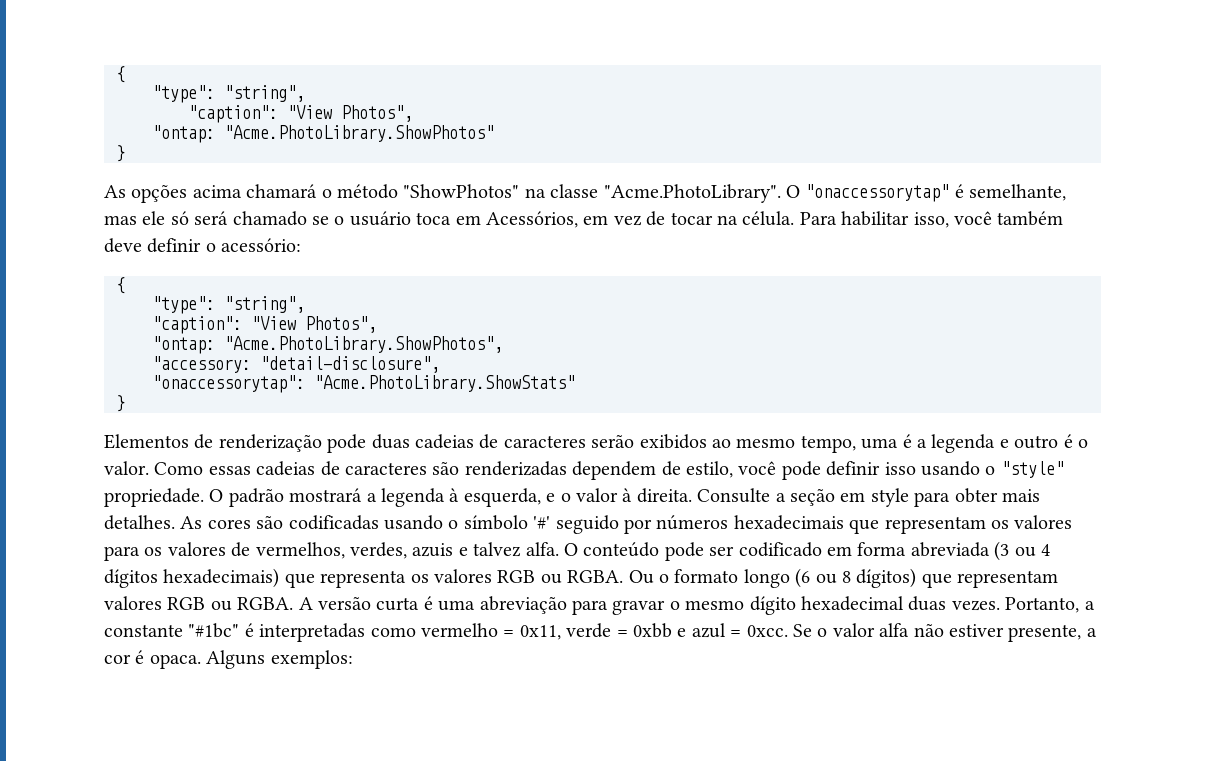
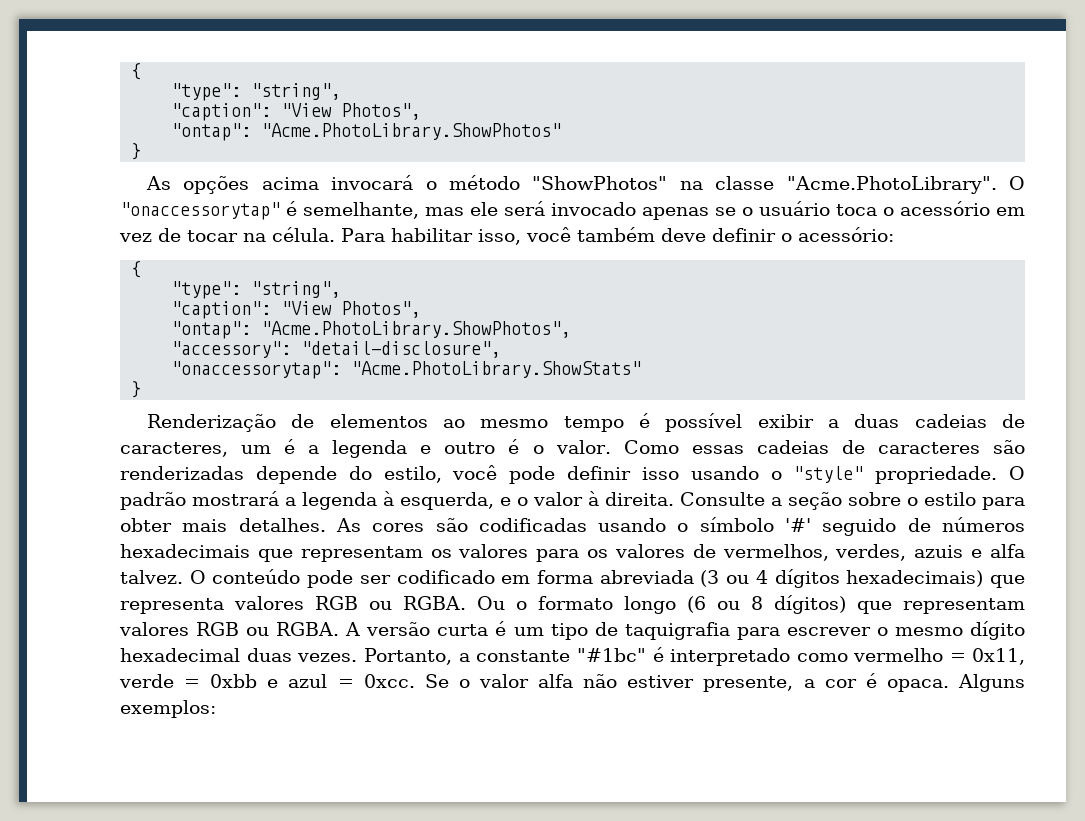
[116,66,125,83] [152,85,305,103] [188,105,413,123] [152,125,215,143] { // "type": "string", // "caption": "View Photos", // "ontap: -> [131,63,142,80] [171,83,342,101] [171,103,422,121] [171,123,252,141] { // "type": "string", // "caption": "View Photos", // "ontap":
[246,184,318,198] chamará -> [331,175,414,190] invocará
[170,211,307,226] só será chamado -> [504,201,709,220] será invocado apenas
[455,211,578,228] em Acessórios, -> [883,201,990,216] o acessório
[152,336,215,354] "ontap: -> [171,321,252,339] "ontap":
[152,356,251,373] "accessory: -> [171,341,292,358] "accessory":
[104,434,899,453] Elementos de renderização pode duas cadeias de caracteres serão exibidos ao mesmo tempo, uma -> [146,413,1025,432] [120,442,272,457] Renderização de elementos ao mesmo tempo é possível exibir a duas cadeias de caracteres, um
[572,461,681,480] dependem de -> [255,466,372,484] depende do
[840,488,909,507] em style -> [848,492,976,506] sobre o estilo
[623,519,652,534] por -> [907,518,931,532] de
[473,542,559,557] talvez alfa. -> [989,544,1025,558] [120,570,183,584] alfa talvez.
[410,574,429,583] os -> (224, 606) none
[438,596,666,615] uma abreviação para gravar -> [513,622,871,640] um tipo de taquigrafia para escrever
[259,623,366,642] interpretadas -> [669,648,790,666] interpretado

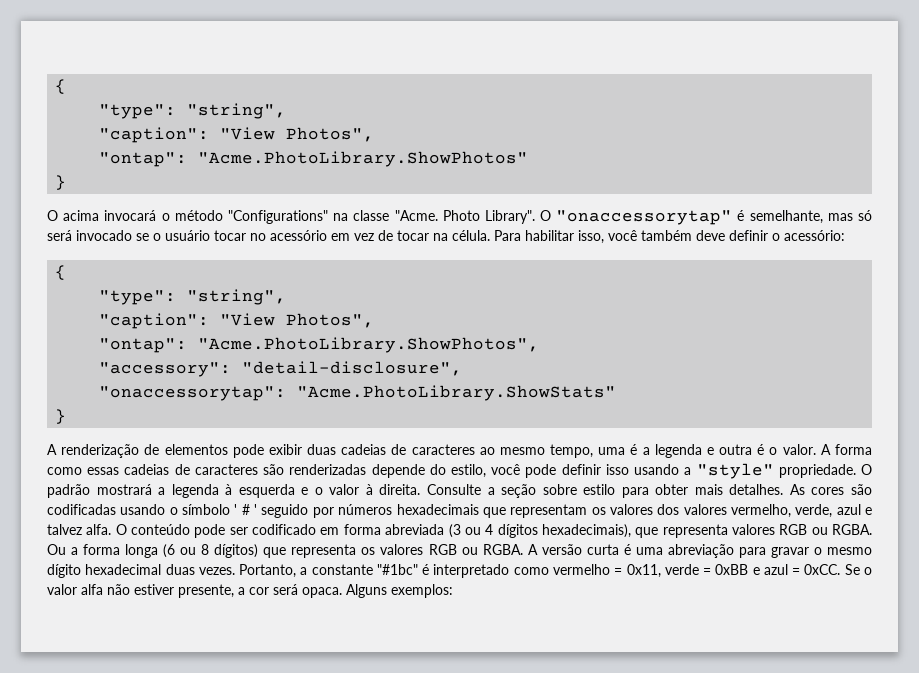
[145,176,250,194] As opções -> [47,210,58,221] O
[532,176,668,190] "ShowPhotos" -> [227,210,328,224] "Configurations"
[786,176,997,194] "Acme.PhotoLibrary". -> [394,210,535,224] "Acme. Photo Library".
[470,202,498,216] ele -> [858,210,872,221] só
[642,207,709,220] apenas -> (132, 235) none
[836,204,894,216] toca o -> [214,230,266,241] tocar no
[146,413,1025,432] [120,442,272,457] Renderização de elementos ao mesmo tempo é possível exibir a duas cadeias de caracteres, um -> [47,444,626,458] A renderização de elementos pode exibir duas cadeias de caracteres ao mesmo tempo, uma
[444,442,496,454] outro -> [719,444,753,455] outra
[623,440,679,454] Como -> [820,444,872,455] [47,467,82,475] A forma como
[770,471,782,480] o -> [684,467,692,475] a
[400,492,494,510] esquerda, -> [238,484,295,498] esquerda
[907,497,918,506] o -> (577, 489) none
[785,518,931,536] '#' seguido de -> [234,504,334,518] ' # ' seguido por
[536,544,1025,562] [120,570,183,584] para os valores de vermelhos, verdes, azuis e alfa talvez. -> [657,504,873,518] [47,524,112,535] dos valores vermelho, verde, azul e talvez alfa.
[846,570,984,587] hexadecimais) -> [541,524,631,538] hexadecimais),
[516,596,676,614] o formato longo -> [71,544,159,558] a forma longa
[903,598,1025,614] representam -> [291,544,376,558] representa os
[513,622,871,640] um tipo de taquigrafia para escrever -> [635,544,809,558] uma abreviação para gravar
[210,674,258,688] 0xbb -> [715,564,749,575] 0xBB
[363,674,415,688] 0xcc. -> [804,564,841,575] 0xCC.
[865,673,877,688] é -> [273,584,298,595] será

